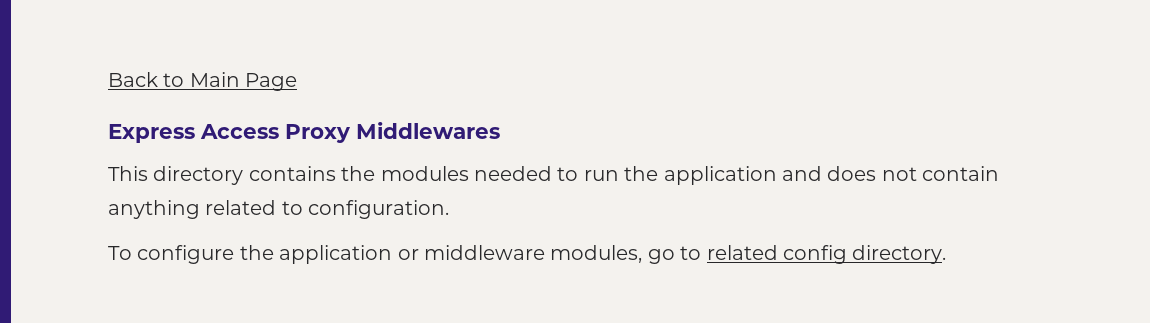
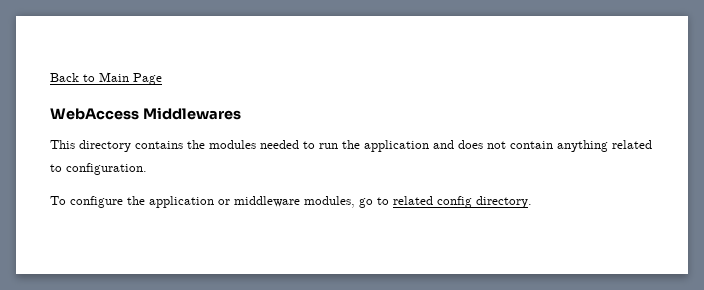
[108,124,351,143] Express Access Proxy -> [50,108,139,120] WebAccess

